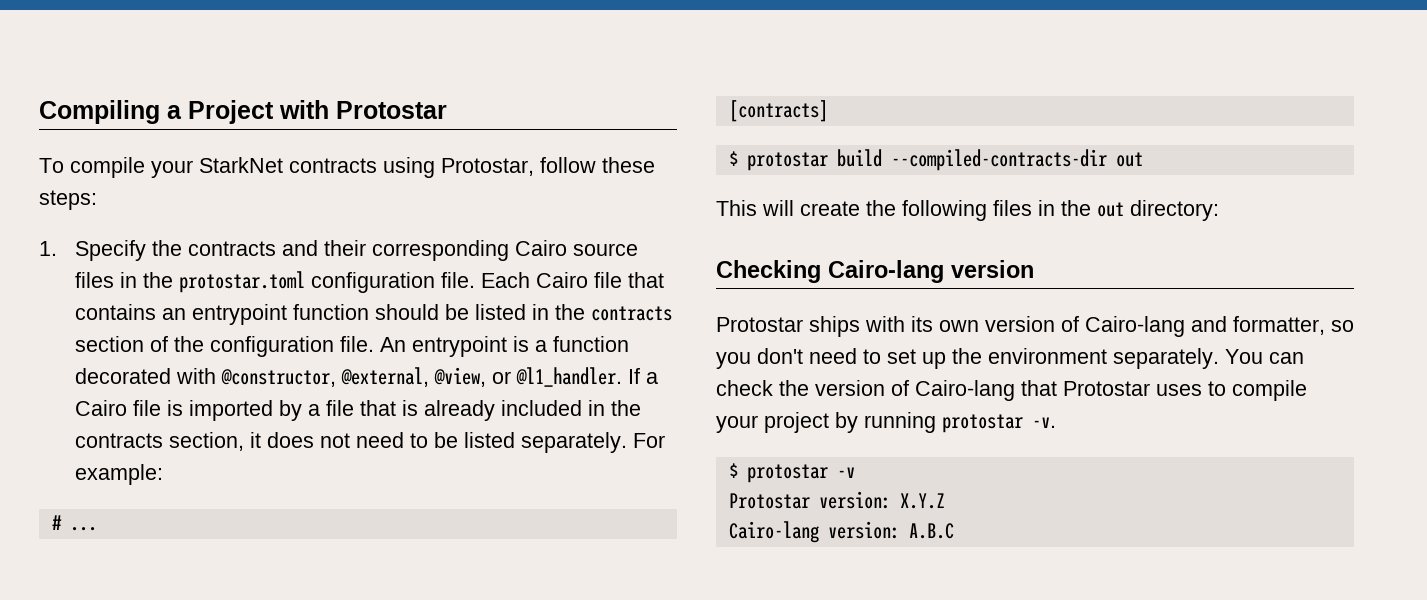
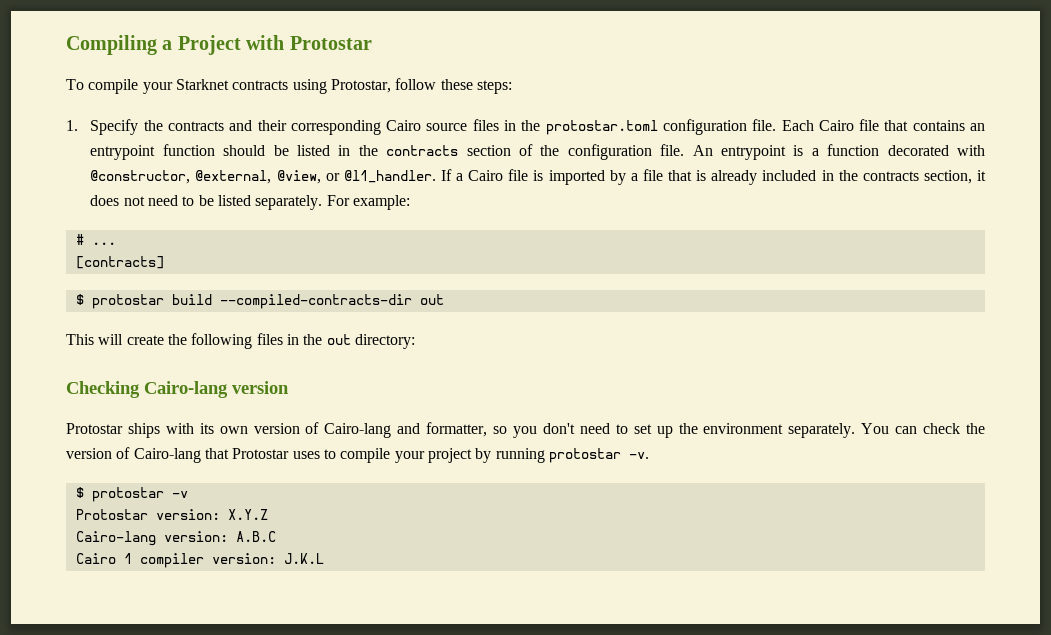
[199,157,283,173] StarkNet -> [175,79,229,90] Starknet
(954, 531) none -> [75,553,324,568] // Cairo 1 compiler version: J.K.L

